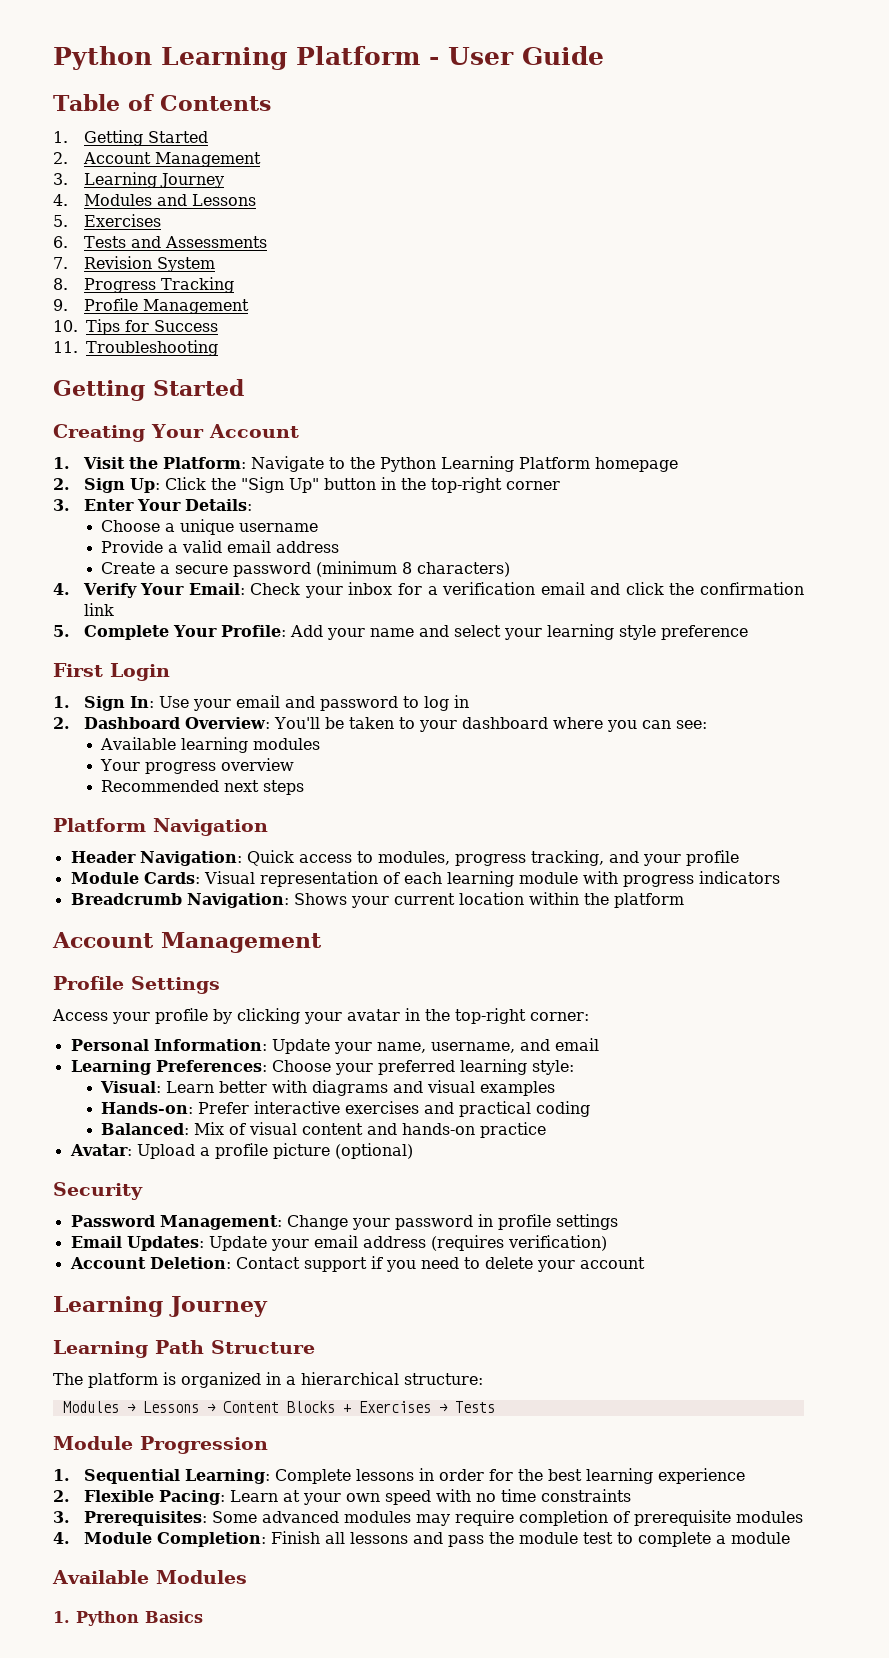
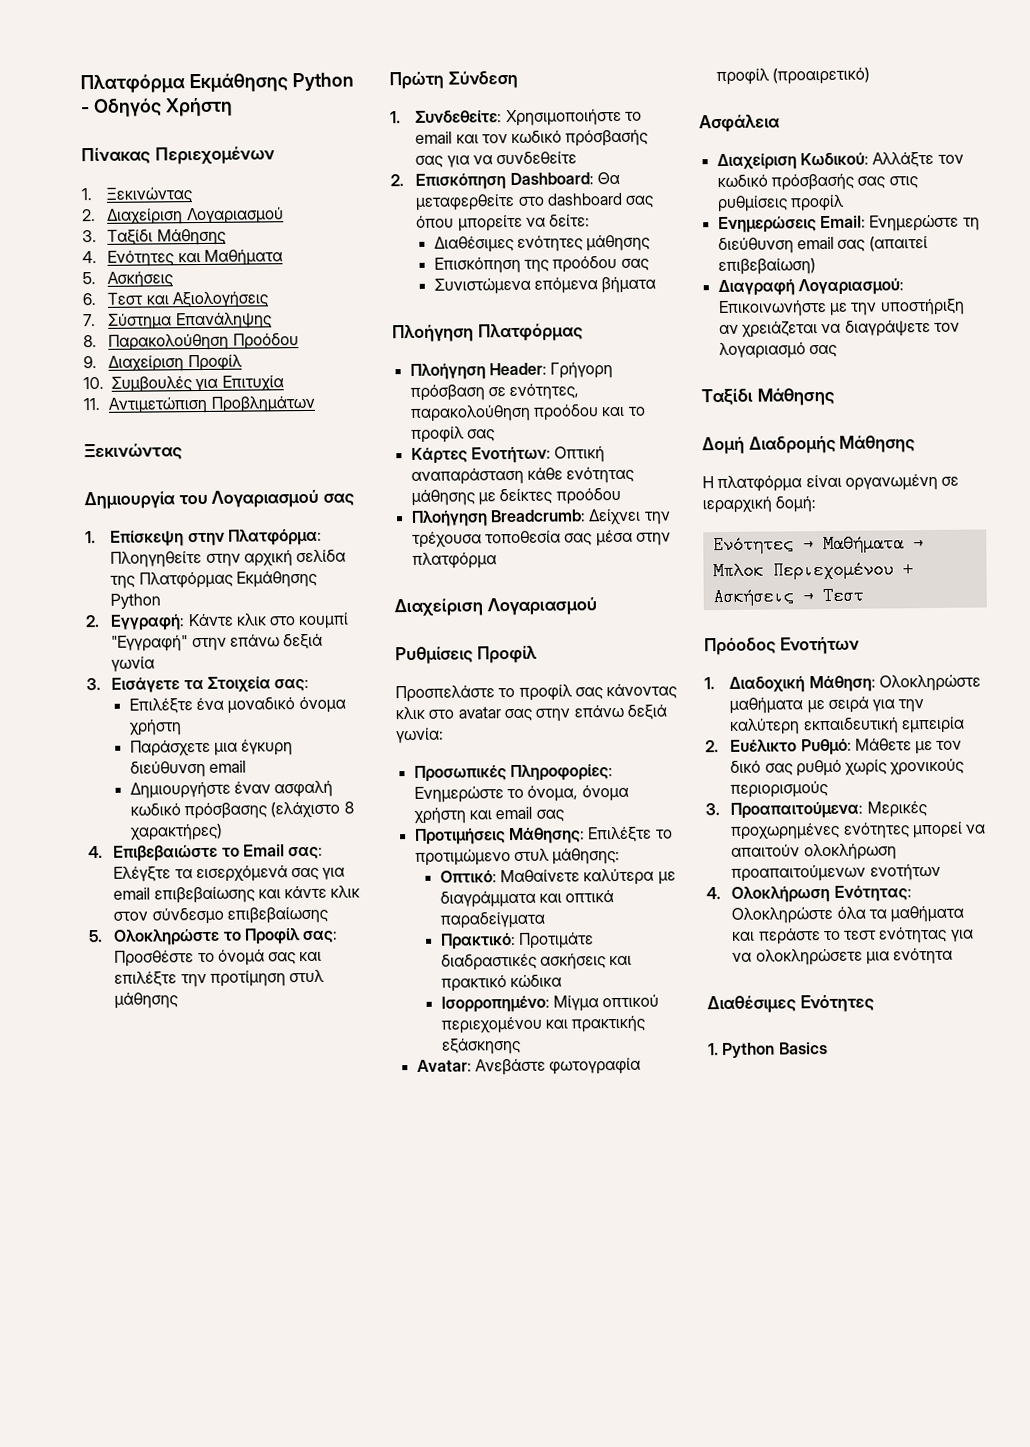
[53,46,604,70] [53,94,271,111] [53,130,208,146] [53,152,261,167] [53,172,224,188] [53,194,256,206] [53,214,161,227] Python Learning Platform - User Guide // Table of Contents // 1. Getting Started // 2. Account Management // 3. Learning Journey // 4. Modules and Lessons // 5. Exercises -> [80,72,354,94] [81,97,233,118] [81,146,275,165] [81,187,193,203] [82,207,284,225] [82,228,226,246] [82,249,283,267] [82,271,174,288] Πλατφόρμα Εκμάθησης Python - Οδηγός Χρήστη // Πίνακας Περιεχομένων // 1. Ξεκινώντας // 2. Διαχείριση Λογαριασμού // 3. Ταξίδι Μάθησης // 4. Ενότητες και Μαθήματα // 5. Ασκήσεις
[83,236,267,248] Tests and Assessments -> [107,291,268,309] Τεστ και Αξιολογήσεις
[83,256,215,272] Revision System -> [108,312,272,330] Σύστημα Επανάληψης
[83,277,234,293] Progress Tracking -> [108,333,299,351] Παρακολούθηση Προόδου
[83,298,249,314] Profile Management -> [108,354,243,372] Διαχείριση Προφίλ
[86,319,218,335] [53,340,218,356] [53,379,244,401] [53,424,299,442] [53,456,678,472] [53,477,560,493] [53,499,252,511] [101,519,319,535] [101,540,340,553] [101,561,511,577] [53,582,805,598] [83,603,114,616] [53,624,748,640] [53,663,170,681] [53,695,469,711] [53,717,707,732] [100,737,321,753] [100,758,295,774] [101,780,305,795] [53,818,268,836] [70,850,739,866] [70,871,780,887] [70,892,684,908] [52,932,322,953] [53,976,220,994] [52,1008,589,1024] [70,1038,599,1054] [70,1059,574,1075] [100,1080,556,1096] [101,1101,591,1117] [101,1122,547,1138] [69,1143,413,1159] [53,1182,143,1200] [70,1214,618,1230] [70,1235,607,1251] [69,1256,645,1272] [53,1296,268,1317] [53,1340,315,1358] [53,1372,483,1388] [62,1401,495,1413] [53,1436,268,1454] [53,1468,745,1484] [53,1489,631,1505] [53,1510,803,1526] [53,1531,790,1547] [52,1570,247,1584] Tips for Success // 11. Troubleshooting // Getting Started // Creating Your Account // 1. Visit the Platform: Navigate to the Python Learning Platform homepage // 2. Sign Up: Click the "Sign Up" button in the top-right corner // 3. Enter Your Details: // Choose a unique username // Provide a valid email address // Create a secure password (minimum 8 characters) // 4. Verify Your Email: Check your inbox for a verification email and click the confirmation link // 5. Complete Your Profile: Add your name and select your learning style preference // First Login // 1. Sign In: Use your email and password to log in // 2. Dashboard Overview: You'll be taken to your dashboard where you can see: // Available learning modules // Your progress overview // Recommended next steps // Platform Navigation // Header Navigation: Quick access to modules, progress tracking, and your profile // Module Cards: Visual representation of each learning module with progress indicators // Breadcrumb Navigation: Shows your current location within the platform // Account Management // Profile Settings // Access your profile by clicking your avatar in the top-right corner: // Personal Information: Update your name, username, and email // Learning Preferences: Choose your preferred learning style: // Visual: Learn better with diagrams and visual examples // Hands-on: Prefer interactive exercises and practical coding // Balanced: Mix of visual content and hands-on practice // Avatar: Upload a profile picture (optional) // Security // Password Management: Change your password in profile settings // Email Updates: Update your email address (requires verification) // Account Deletion: Contact support if you need to delete your account // Learning Journey // Learning Path Structure // The platform is organized in a hierarchical structure: // Modules → Lessons → Content Blocks + Exercises → Tests // Module Progression // 1. Sequential Learning: Complete lessons in order for the best learning experience // 2. Flexible Pacing: Learn at your own speed with no time constraints // 3. Prerequisites: Some advanced modules may require completion of prerequisite modules // 4. Module Completion: Finish all lessons and pass the module test to complete a module // Available Modules -> [111,375,284,393] [83,395,315,414] [84,443,183,461] [84,489,354,510] [85,528,322,547] [110,549,347,568] [110,570,317,589] [110,593,162,610] [85,612,350,631] [111,633,324,652] [111,656,156,672] [86,676,310,693] [128,696,346,714] [128,719,182,736] [129,739,294,757] [129,760,247,778] [129,780,334,799] [129,801,354,820] [129,823,223,841] [88,844,324,862] [113,865,346,883] [113,885,361,904] [113,906,328,925] [88,928,339,946] [114,949,323,967] [114,969,326,988] [114,992,179,1009] [389,70,518,90] [390,108,642,127] [415,129,649,147] [415,151,578,168] [390,171,620,190] [415,192,655,211] [416,214,591,232] [433,234,651,253] [433,255,649,274] [433,276,657,295] [392,323,583,343] [409,362,614,380] [409,383,580,401] [409,404,646,422] [410,426,495,443] [410,446,606,464] [410,466,635,485] [410,487,621,506] [410,508,671,527] [411,529,671,548] [411,552,497,569] [394,597,597,617] [395,645,537,665] [395,683,678,703] [395,704,667,722] [396,727,444,744] [413,764,613,782] [413,784,629,803] [413,806,564,824] [414,826,673,845] [414,847,621,866] [439,868,676,886] [439,890,615,908] [439,911,545,929] [440,932,595,950] [440,953,633,971] [440,974,563,992] [440,994,660,1013] [440,1015,646,1034] [441,1037,521,1055] [416,1057,642,1076] [715,67,870,86] [699,114,780,133] [716,151,964,171] [716,173,918,191] [716,194,845,213] [717,214,980,234] [717,236,928,255] [717,258,816,276] [717,278,904,297] [717,298,965,318] [718,319,960,338] [718,342,837,360] [701,387,835,406] [702,435,916,455] [702,473,960,493] [702,496,817,514] [712,533,924,555] [712,559,914,581] [712,585,864,607] [704,636,860,656] [704,674,981,693] [729,696,925,714] [729,716,965,735] [705,738,963,756] [730,758,965,777] [730,780,829,798] [705,801,927,819] [730,821,987,840] [731,843,897,861] [731,863,941,882] [706,885,912,903] [731,905,965,924] [732,926,974,945] [732,947,954,966] [707,994,874,1014] Συμβουλές για Επιτυχία // 11. Αντιμετώπιση Προβλημάτων // Ξεκινώντας // Δημιουργία του Λογαριασμού σας // 1. Επίσκεψη στην Πλατφόρμα: Πλοηγηθείτε στην αρχική σελίδα της Πλατφόρμας Εκμάθησης Python // 2. Εγγραφή: Κάντε κλικ στο κουμπί "Εγγραφή" στην επάνω δεξιά γωνία // 3. Εισάγετε τα Στοιχεία σας: // Επιλέξτε ένα μοναδικό όνομα χρήστη // Παράσχετε μια έγκυρη διεύθυνση email // Δημιουργήστε έναν ασφαλή κωδικό πρόσβασης (ελάχιστο 8 χαρακτήρες) // 4. Επιβεβαιώστε το Email σας: Ελέγξτε τα εισερχόμενά σας για email επιβεβαίωσης και κάντε κλικ στον σύνδεσμο επιβεβαίωσης // 5. Ολοκληρώστε το Προφίλ σας: Προσθέστε το όνομά σας και επιλέξτε την προτίμηση στυλ μάθησης // Πρώτη Σύνδεση // 1. Συνδεθείτε: Χρησιμοποιήστε το email και τον κωδικό πρόσβασής σας για να συνδεθείτε // 2. Επισκόπηση Dashboard: Θα μεταφερθείτε στο dashboard σας όπου μπορείτε να δείτε: // Διαθέσιμες ενότητες μάθησης // Επισκόπηση της προόδου σας // Συνιστώμενα επόμενα βήματα // Πλοήγηση Πλατφόρμας // Πλοήγηση Header: Γρήγορη πρόσβαση σε ενότητες, παρακολούθηση προόδου και το προφίλ σας // Κάρτες Ενοτήτων: Οπτική αναπαράσταση κάθε ενότητας μάθησης με δείκτες προόδου // Πλοήγηση Breadcrumb: Δείχνει την τρέχουσα τοποθεσία σας μέσα στην πλατφόρμα // Διαχείριση Λογαριασμού // Ρυθμίσεις Προφίλ // Προσπελάστε το προφίλ σας κάνοντας κλικ στο avatar σας στην επάνω δεξιά γωνία: // Προσωπικές Πληροφορίες: Ενημερώστε το όνομα, όνομα χρήστη και email σας // Προτιμήσεις Μάθησης: Επιλέξτε το προτιμώμενο στυλ μάθησης: // Οπτικό: Μαθαίνετε καλύτερα με διαγράμματα και οπτικά παραδείγματα // Πρακτικό: Προτιμάτε διαδραστικές ασκήσεις και πρακτικό κώδικα // Ισορροπημένο: Μίγμα οπτικού περιεχομένου και πρακτικής εξάσκησης // Avatar: Ανεβάστε φωτογραφία προφίλ (προαιρετικό) // Ασφάλεια // Διαχείριση Κωδικού: Αλλάξτε τον κωδικό πρόσβασής σας στις ρυθμίσεις προφίλ // Ενημερώσεις Email: Ενημερώστε τη διεύθυνση email σας (απαιτεί επιβεβαίωση) // Διαγραφή Λογαριασμού: Επικοινωνήστε με την υποστήριξη αν χρειάζεται να διαγράψετε τον λογαριασμό σας // Ταξίδι Μάθησης // Δομή Διαδρομής Μάθησης // Η πλατφόρμα είναι οργανωμένη σε ιεραρχική δομή: // Ενότητες → Μαθήματα → Μπλοκ Περιεχομένου + Ασκήσεις → Τεστ // Πρόοδος Ενοτήτων // 1. Διαδοχική Μάθηση: Ολοκληρώστε μαθήματα με σειρά για την καλύτερη εκπαιδευτική εμπειρία // 2. Ευέλικτο Ρυθμό: Μάθετε με τον δικό σας ρυθμό χωρίς χρονικούς περιορισμούς // 3. Προαπαιτούμενα: Μερικές προχωρημένες ενότητες μπορεί να απαιτούν ολοκλήρωση προαπαιτούμενων ενοτήτων // 4. Ολοκλήρωση Ενότητας: Ολοκληρώστε όλα τα μαθήματα και περάστε το τεστ ενότητας για να ολοκληρώσετε μια ενότητα // Διαθέσιμες Ενότητες

